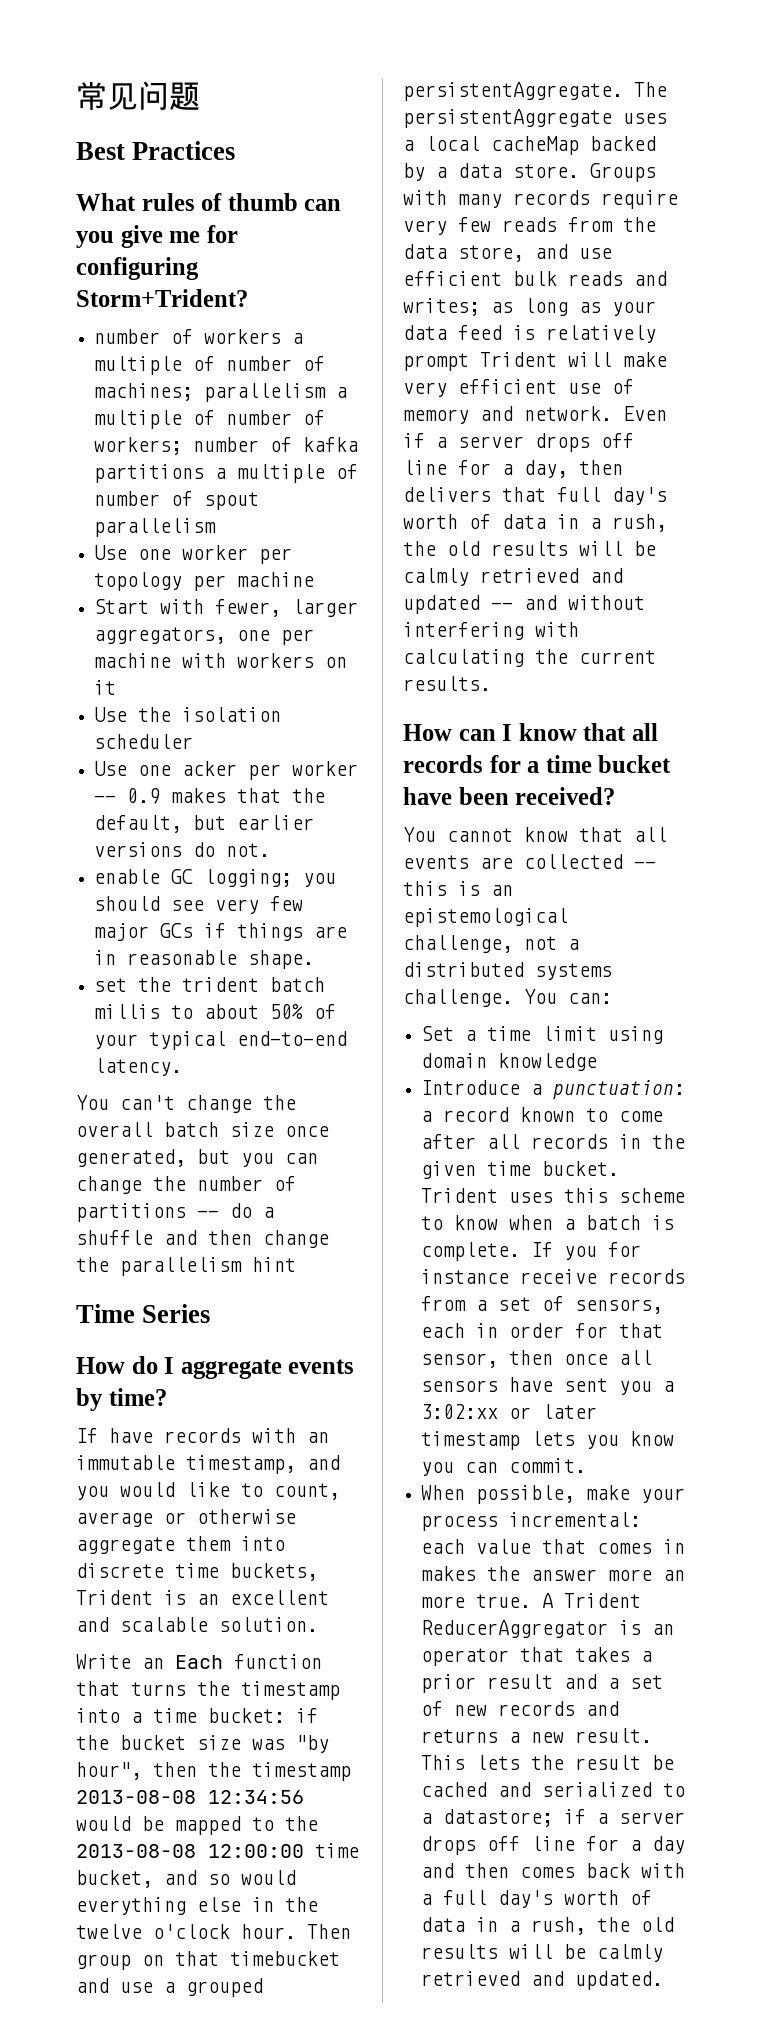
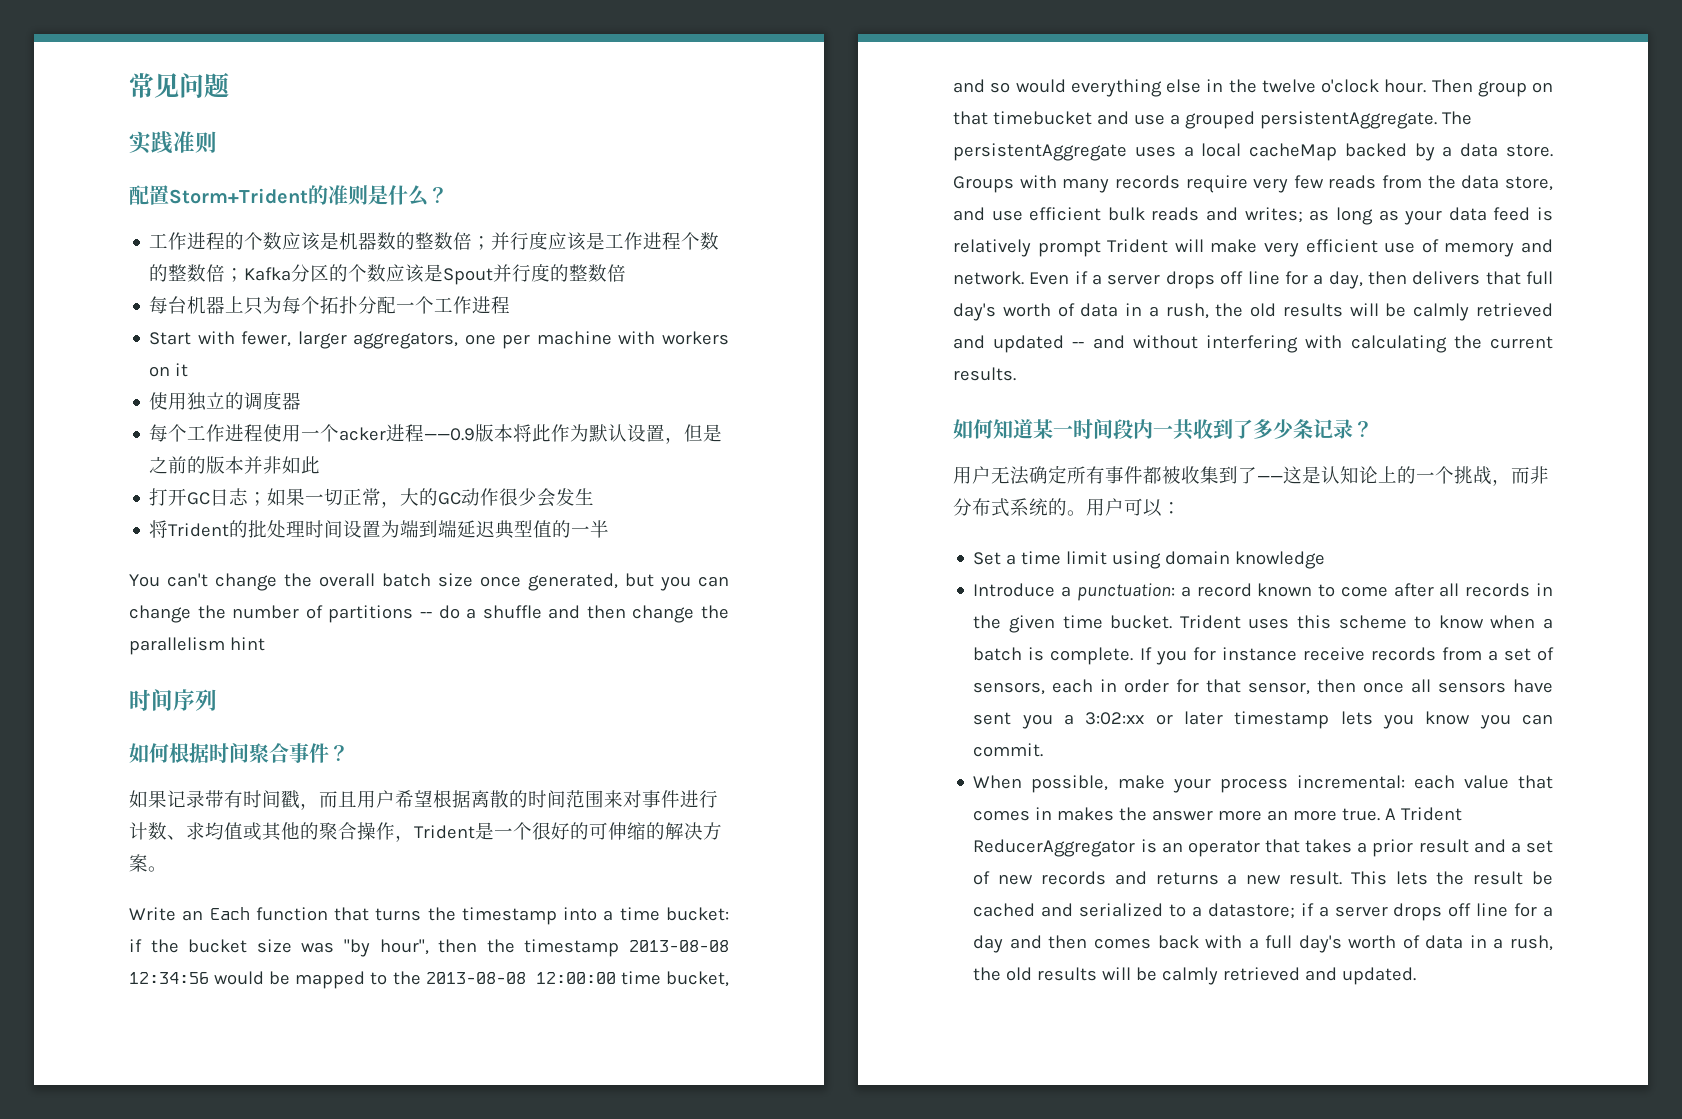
[76,141,236,160] [76,193,342,211] [76,225,238,248] [76,257,199,280] [76,289,248,307] [93,329,303,344] [93,356,325,375] [93,383,347,402] [93,410,325,429] [93,437,358,455] [93,464,358,483] [93,491,259,510] [93,518,216,537] [93,545,292,564] [93,572,314,591] Best Practices // What rules of thumb can you give me for configuring Storm+Trident? // number of workers a multiple of number of machines; parallelism a multiple of number of workers; number of kafka partitions a multiple of number of spout parallelism // Use one worker per topology per machine -> [129,131,217,154] [129,185,448,207] [149,232,720,251] [149,264,627,285] [149,296,511,315] 实践准则 // 配置Storm+Trident的准则是什么？ // 工作进程的个数应该是机器数的整数倍；并行度应该是工作进程个数的整数倍；Kafka分区的个数应该是Spout并行度的整数倍 // 每台机器上只为每个拓扑分配一个工作进程
[93,707,281,722] [93,734,193,749] [93,761,358,780] [93,788,325,804] [93,815,314,833] [93,842,270,857] [93,869,336,887] [93,896,303,914] [93,923,347,941] [93,950,314,969] [93,977,325,992] [93,1004,336,1019] [93,1031,347,1050] [93,1058,182,1076] Use the isolation scheduler // Use one acker per worker -- 0.9 makes that the default, but earlier versions do not. // enable GC logging; you should see very few major GCs if things are in reasonable shape. // set the trident batch millis to about 50% of your typical end-to-end latency. -> [149,392,302,411] [149,424,723,444] [149,456,321,474] [149,488,595,508] [149,520,610,539] 使用独立的调度器 // 每个工作进程使用一个acker进程——0.9版本将此作为默认设置，但是之前的版本并非如此 // 打开GC日志；如果一切正常，大的GC动作很少会发生 // 将Trident的批处理时间设置为端到端延迟典型值的一半
[76,1304,211,1323] [76,1356,355,1379] [76,1388,167,1411] [76,1428,329,1443] [76,1455,340,1474] [76,1482,340,1500] [76,1509,296,1527] [76,1536,285,1554] [76,1563,318,1581] [76,1590,329,1605] [76,1617,318,1632] Time Series // How do I aggregate events by time? // If have records with an immutable timestamp, and you would like to count, average or otherwise aggregate them into discrete time buckets, Trident is an excellent and scalable solution. -> [129,689,217,711] [129,743,349,763] [129,790,718,810] [129,822,722,842] [129,854,167,872] 时间序列 // 如何根据时间聚合事件？ // 如果记录带有时间戳，而且用户希望根据离散的时间范围来对事件进行计数、求均值或其他的聚合操作，Trident是一个很好的可伸缩的解决方案。
[403,723,659,741] [403,755,672,773] [403,787,616,805] [403,827,667,842] [403,854,656,869] [403,881,513,896] [403,908,568,927] [403,935,579,953] [403,962,612,980] [403,989,612,1007] How can I know that all records for a time bucket have been received? // You cannot know that all events are collected -- this is an epistemological challenge, not a distributed systems challenge. You can: -> [953,419,1373,440] [953,465,1549,486] [953,498,1181,517] 如何知道某一时间段内一共收到了多少条记录？ // 用户无法确定所有事件都被收集到了——这是认知论上的一个挑战，而非分布式系统的。用户可以：

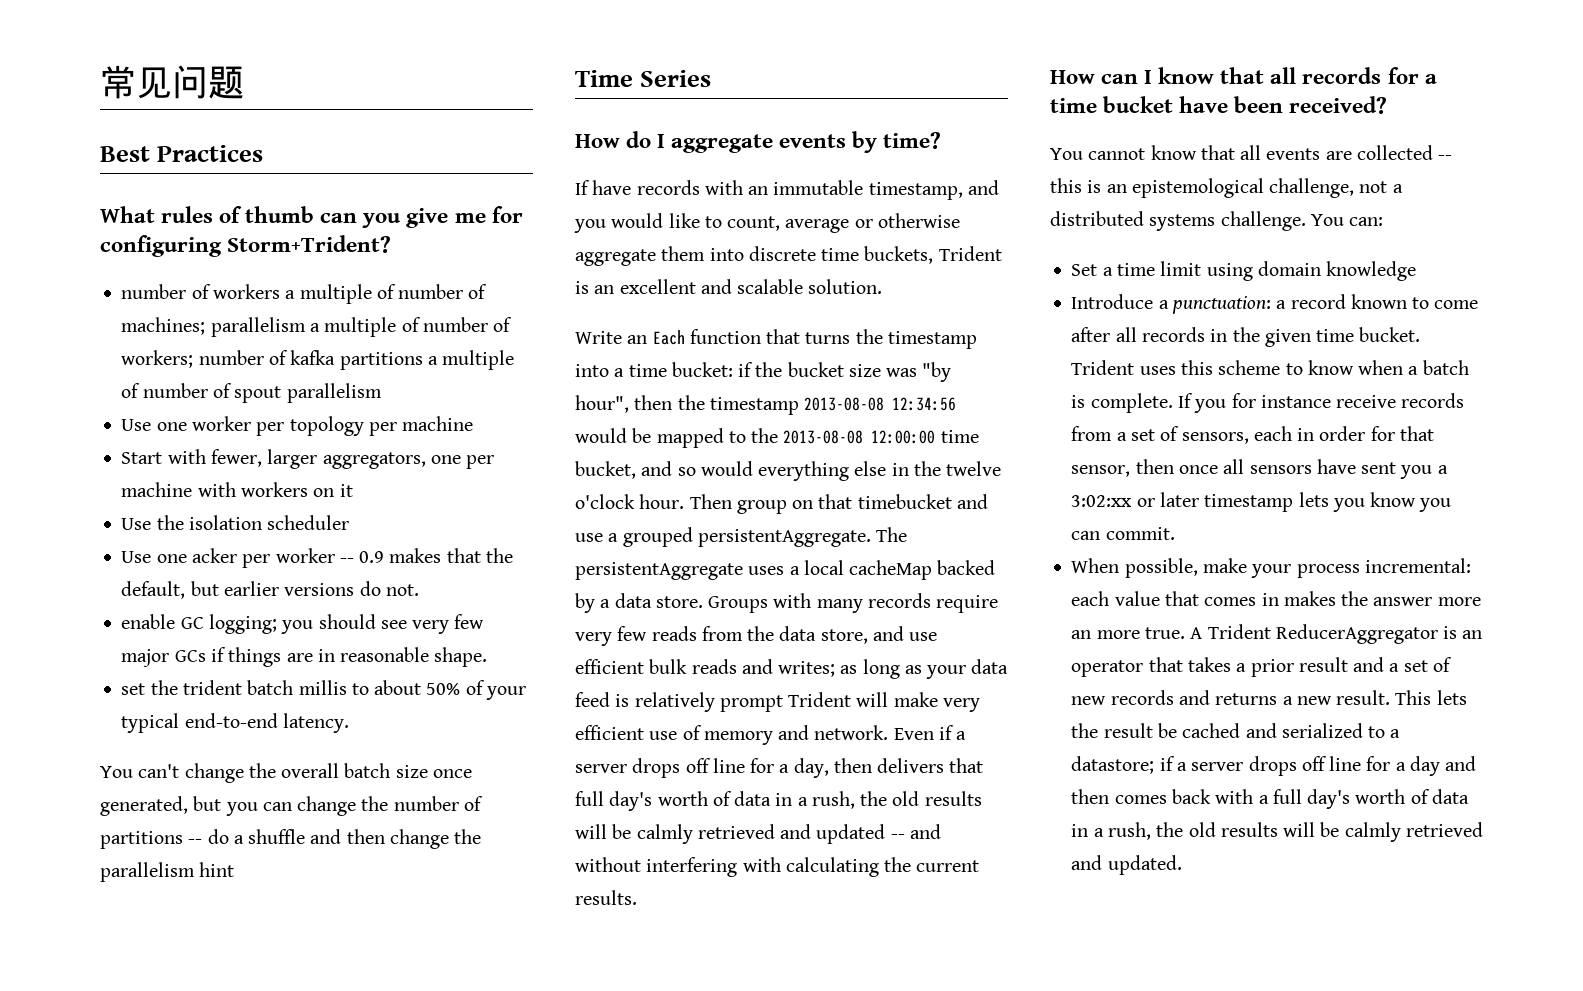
[129,131,217,154] [129,185,448,207] [149,232,720,251] [149,264,627,285] [149,296,511,315] 实践准则 // 配置Storm+Trident的准则是什么？ // 工作进程的个数应该是机器数的整数倍；并行度应该是工作进程个数的整数倍；Kafka分区的个数应该是Spout并行度的整数倍 // 每台机器上只为每个拓扑分配一个工作进程 -> [100,145,264,162] [100,206,523,228] [100,235,392,257] [121,284,488,304] [121,317,513,337] [121,350,515,370] [121,383,382,403] [121,416,474,436] Best Practices // What rules of thumb can you give me for configuring Storm+Trident? // number of workers a multiple of number of machines; parallelism a multiple of number of workers; number of kafka partitions a multiple of number of spout parallelism // Use one worker per topology per machine
[149,392,302,411] [149,424,723,444] [149,456,321,474] [149,488,595,508] [149,520,610,539] 使用独立的调度器 // 每个工作进程使用一个acker进程——0.9版本将此作为默认设置，但是之前的版本并非如此 // 打开GC日志；如果一切正常，大的GC动作很少会发生 // 将Trident的批处理时间设置为端到端延迟典型值的一半 -> [121,515,350,530] [121,548,513,568] [121,581,419,599] [121,614,485,634] [121,647,488,667] [121,680,526,700] [121,713,349,733] Use the isolation scheduler // Use one acker per worker -- 0.9 makes that the default, but earlier versions do not. // enable GC logging; you should see very few major GCs if things are in reasonable shape. // set the trident batch millis to about 50% of your typical end-to-end latency.
[129,689,217,711] [129,743,349,763] [129,790,718,810] [129,822,722,842] [129,854,167,872] 时间序列 // 如何根据时间聚合事件？ // 如果记录带有时间戳，而且用户希望根据离散的时间范围来对事件进行计数、求均值或其他的聚合操作，Trident是一个很好的可伸缩的解决方案。 -> [575,70,712,87] [575,131,942,153] [575,180,999,200] [574,213,960,233] [575,246,1002,266] [575,279,883,294] Time Series // How do I aggregate events by time? // If have records with an immutable timestamp, and you would like to count, average or otherwise aggregate them into discrete time buckets, Trident is an excellent and scalable solution.
[953,419,1373,440] [953,465,1549,486] [953,498,1181,517] 如何知道某一时间段内一共收到了多少条记录？ // 用户无法确定所有事件都被收集到了——这是认知论上的一个挑战，而非分布式系统的。用户可以： -> [1050,67,1437,84] [1050,96,1388,114] [1050,145,1453,160] [1050,178,1403,198] [1050,211,1384,231] How can I know that all records for a time bucket have been received? // You cannot know that all events are collected -- this is an epistemological challenge, not a distributed systems challenge. You can:

